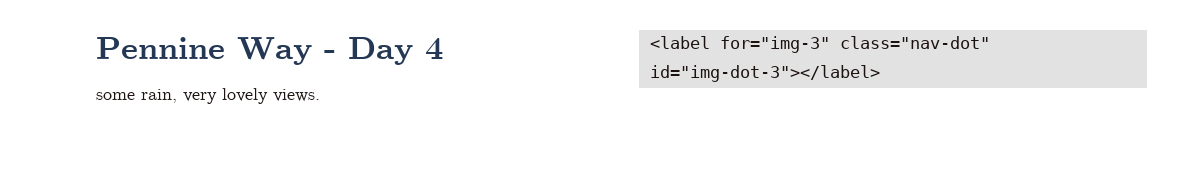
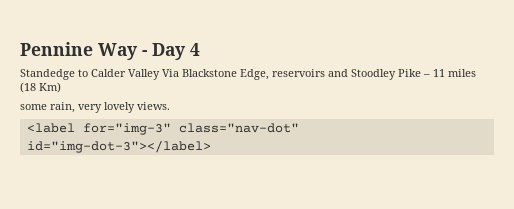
(443, 49) none -> [20,69,476,80] [20,82,61,93] // Standedge to Calder Valley Via Blackstone Edge, reservoirs and Stoodley Pike – 11 miles (18 Km)

